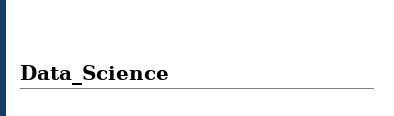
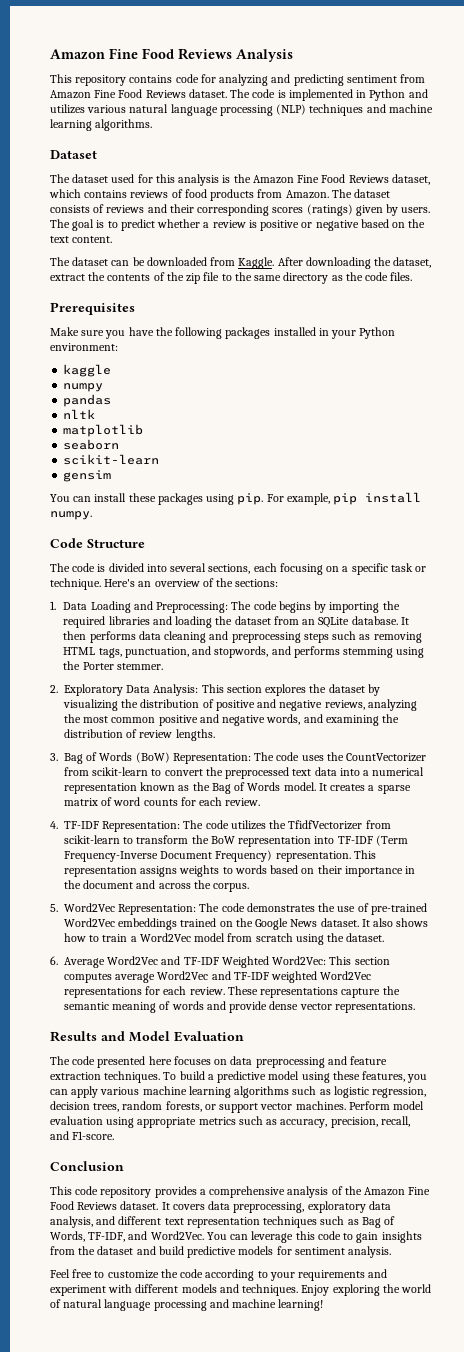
[20,65,169,85] Data_Science -> [50,48,293,62] [50,74,426,86] [50,89,428,101] [50,104,433,116] [50,119,153,131] [50,150,97,159] [50,174,430,186] [49,189,391,201] [50,204,431,216] [50,219,426,231] [50,236,113,243] [50,257,432,269] [50,272,413,284] [50,302,135,315] [50,327,396,339] [50,343,118,351] [63,364,112,377] [63,383,104,392] [63,394,112,407] [63,409,96,419] [63,424,144,437] [63,439,120,450] [63,454,160,465] [63,470,112,482] [50,492,422,505] [50,511,92,520] [50,538,145,548] [50,563,427,575] [50,578,279,590] [50,601,400,613] [63,616,409,628] [63,631,422,643] [63,646,425,658] [63,661,163,670] [50,684,380,696] [63,699,417,711] [64,714,400,726] [64,729,215,741] [50,752,427,764] [64,767,425,779] [64,782,411,794] [64,797,261,806] [50,820,391,832] [64,835,408,847] [64,850,376,862] [64,865,416,877] [64,880,250,892] [50,903,427,915] [64,918,429,930] [64,933,385,945] [50,956,390,968] [64,971,372,983] [64,986,400,998] [64,1001,415,1013] [50,1031,244,1042] [50,1056,388,1068] [50,1071,428,1083] [50,1086,427,1098] [50,1101,425,1113] [50,1116,410,1128] [50,1131,115,1140] [50,1161,124,1171] [50,1186,431,1198] [50,1201,391,1213] [50,1216,396,1228] [50,1231,422,1243] [50,1246,392,1258] [50,1269,388,1281] [50,1284,432,1296] [50,1299,324,1311] Amazon Fine Food Reviews Analysis // This repository contains code for analyzing and predicting sentiment from Amazon Fine Food Reviews dataset. The code is implemented in Python and utilizes various natural language processing (NLP) techniques and machine learning algorithms. // Dataset // The dataset used for this analysis is the Amazon Fine Food Reviews dataset, which contains reviews of food products from Amazon. The dataset consists of reviews and their corresponding scores (ratings) given by users. The goal is to predict whether a review is positive or negative based on the text content. // The dataset can be downloaded from Kaggle. After downloading the dataset, extract the contents of the zip file to the same directory as the code files. // Prerequisites // Make sure you have the following packages installed in your Python environment: // kaggle // numpy // pandas // nltk // matplotlib // seaborn // scikit-learn // gensim // You can install these packages using pip. For example, pip install numpy. // Code Structure // The code is divided into several sections, each focusing on a specific task or technique. Here's an overview of the sections: // 1. Data Loading and Preprocessing: The code begins by importing the required libraries and loading the dataset from an SQLite database. It then performs data cleaning and preprocessing steps such as removing HTML tags, punctuation, and stopwords, and performs stemming using the Porter stemmer. // 2. Exploratory Data Analysis: This section explores the dataset by visualizing the distribution of positive and negative reviews, analyzing the most common positive and negative words, and examining the distribution of review lengths. // 3. Bag of Words (BoW) Representation: The code uses the CountVectorizer from scikit-learn to convert the preprocessed text data into a numerical representation known as the Bag of Words model. It creates a sparse matrix of word counts for each review. // 4. TF-IDF Representation: The code utilizes the TfidfVectorizer from scikit-learn to transform the BoW representation into TF-IDF (Term Frequency-Inverse Document Frequency) representation. This representation assigns weights to words based on their importance in the document and across the corpus. // 5. Word2Vec Representation: The code demonstrates the use of pre-trained Word2Vec embeddings trained on the Google News dataset. It also shows how to train a Word2Vec model from scratch using the dataset. // 6. Average Word2Vec and TF-IDF Weighted Word2Vec: This section computes average Word2Vec and TF-IDF weighted Word2Vec representations for each review. These representations capture the semantic meaning of words and provide dense vector representations. // Results and Model Evaluation // The code presented here focuses on data preprocessing and feature extraction techniques. To build a predictive model using these features, you can apply various machine learning algorithms such as logistic regression, decision trees, random forests, or support vector machines. Perform model evaluation using appropriate metrics such as accuracy, precision, recall, and F1-score. // Conclusion // This code repository provides a comprehensive analysis of the Amazon Fine Food Reviews dataset. It covers data preprocessing, exploratory data analysis, and different text representation techniques such as Bag of Words, TF-IDF, and Word2Vec. You can leverage this code to gain insights from the dataset and build predictive models for sentiment analysis. // Feel free to customize the code according to your requirements and experiment with different models and techniques. Enjoy exploring the world of natural language processing and machine learning!

